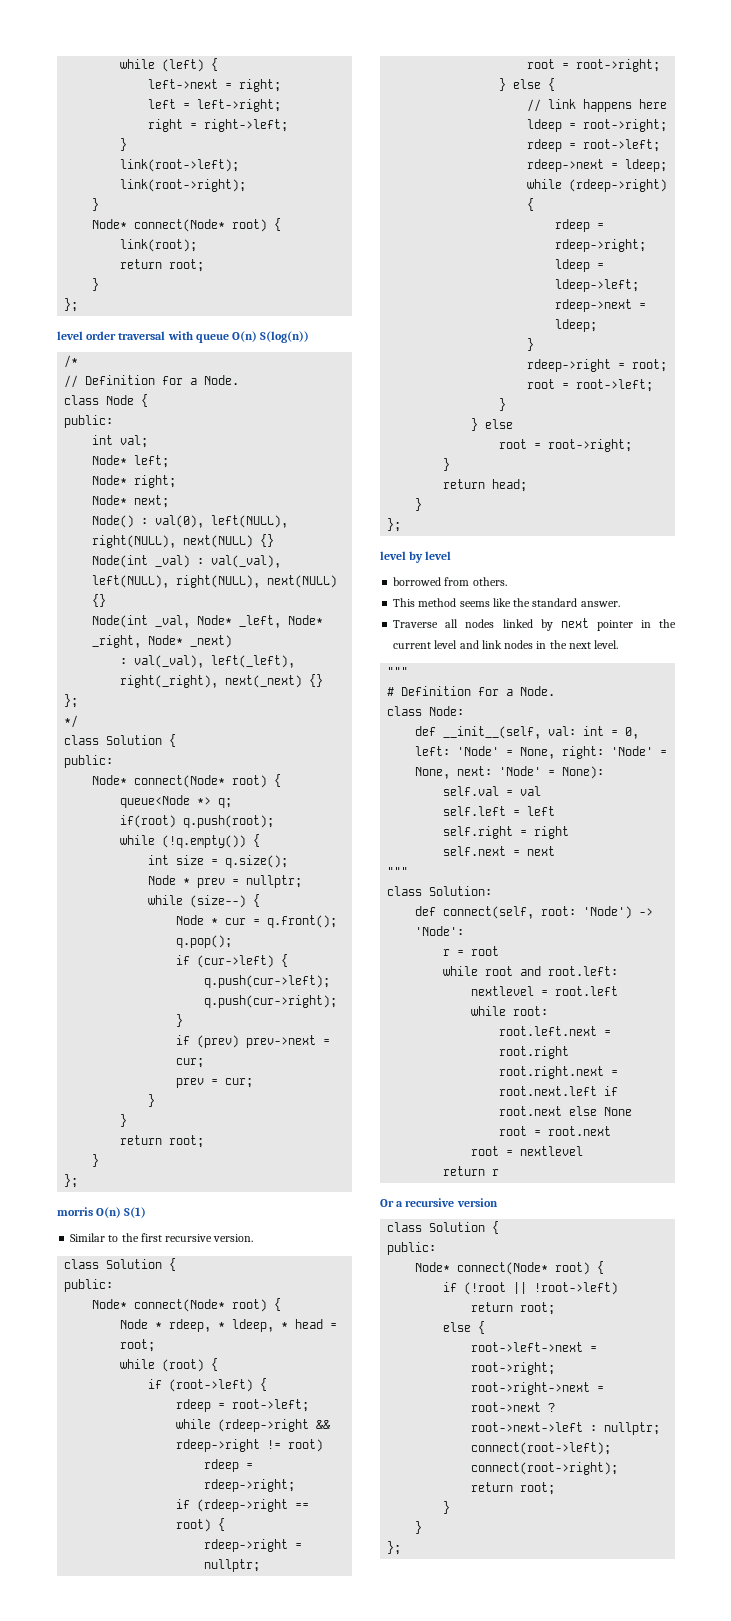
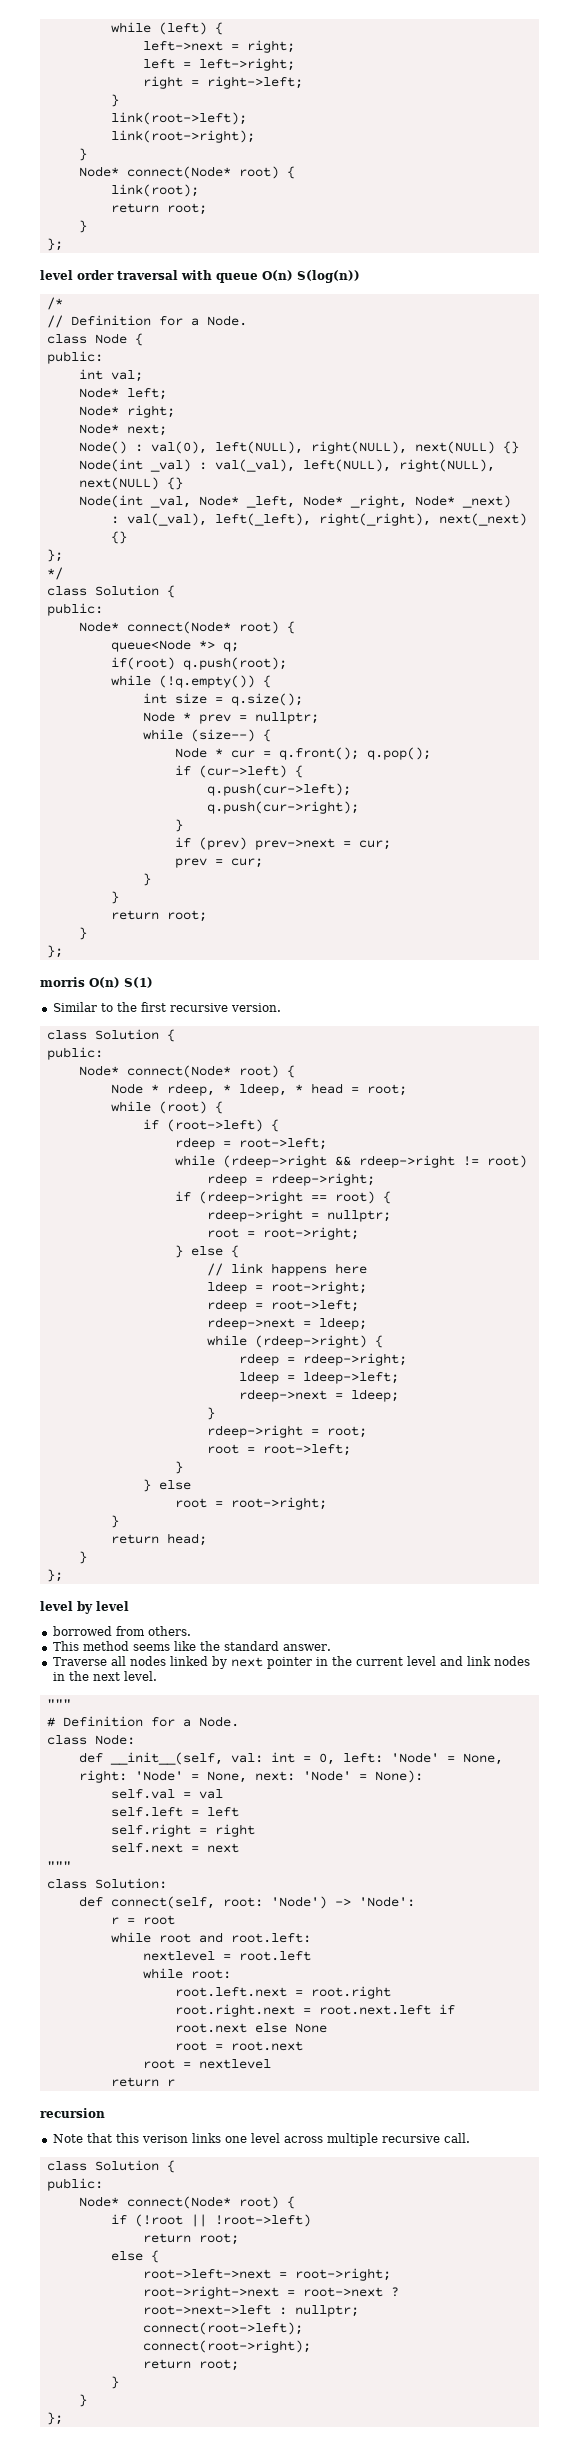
[380,1198,498,1207] Or a recursive version -> [40,2108,105,2118] [52,2133,470,2146] recursion // Note that this verison links one level across multiple recursive call.

